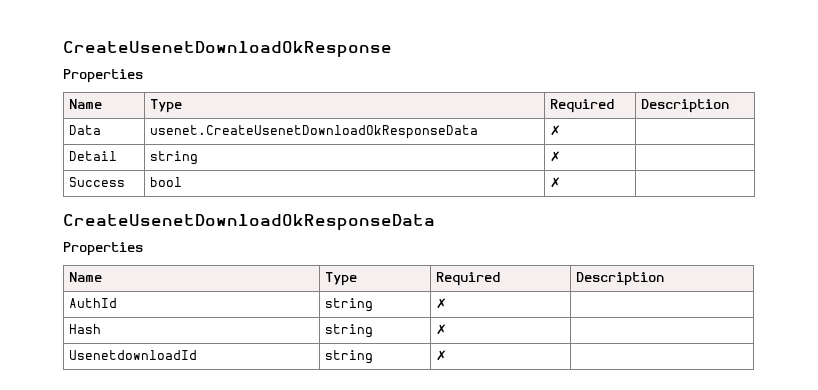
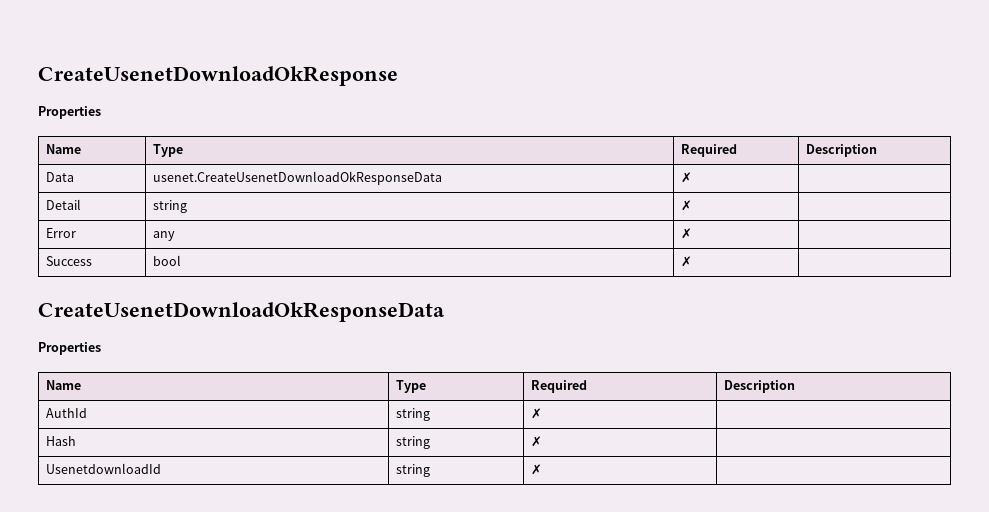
(562, 156) none -> [45,228,76,238] [152,231,175,241] [680,228,692,239] // Error | any | ✗ |

